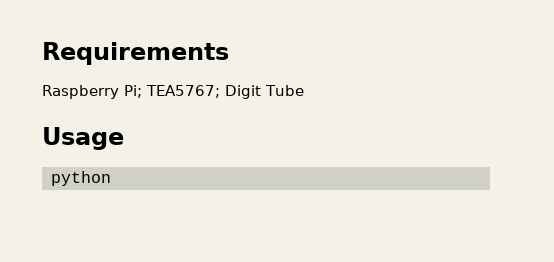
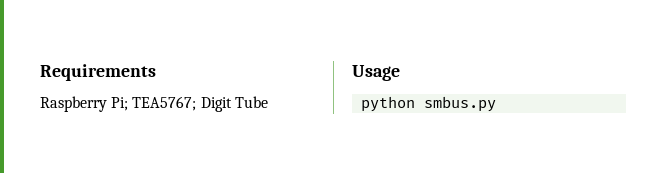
(111, 178) none -> [424,96,497,112] smbus.py

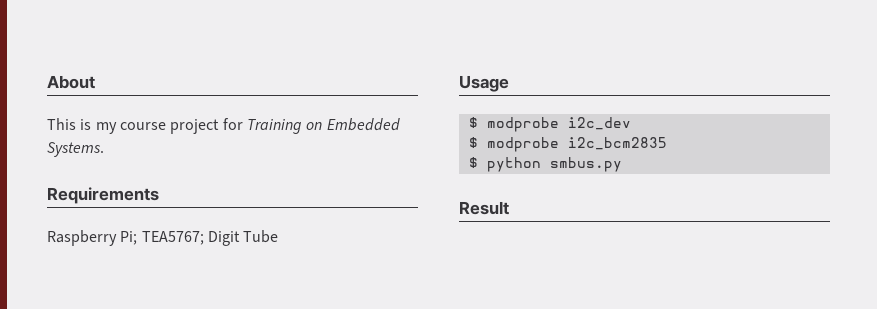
(40, 72) none -> [47,75,95,89] [47,118,400,134] [47,142,104,157] About // This is my course project for Training on Embedded Systems. //
(400, 73) none -> [468,117,631,132] [468,137,667,152] [468,157,478,168] $ modprobe i2c_dev // $ modprobe i2c_bcm2835 // $
(497, 104) none -> [459,201,509,215] // Result

